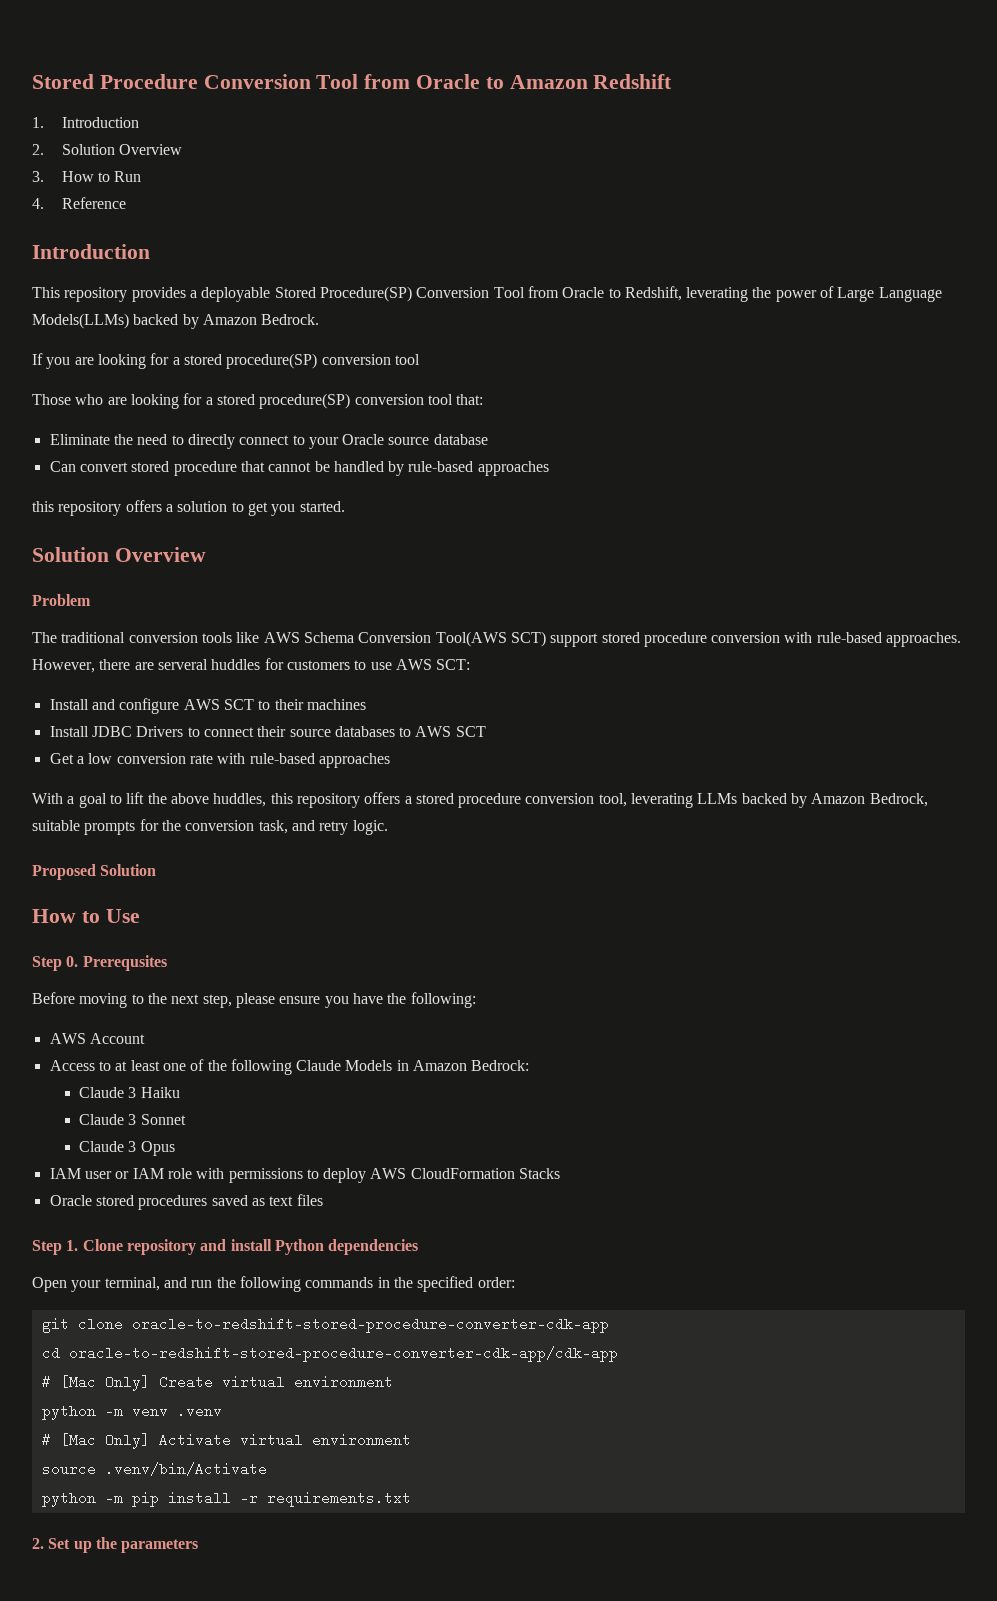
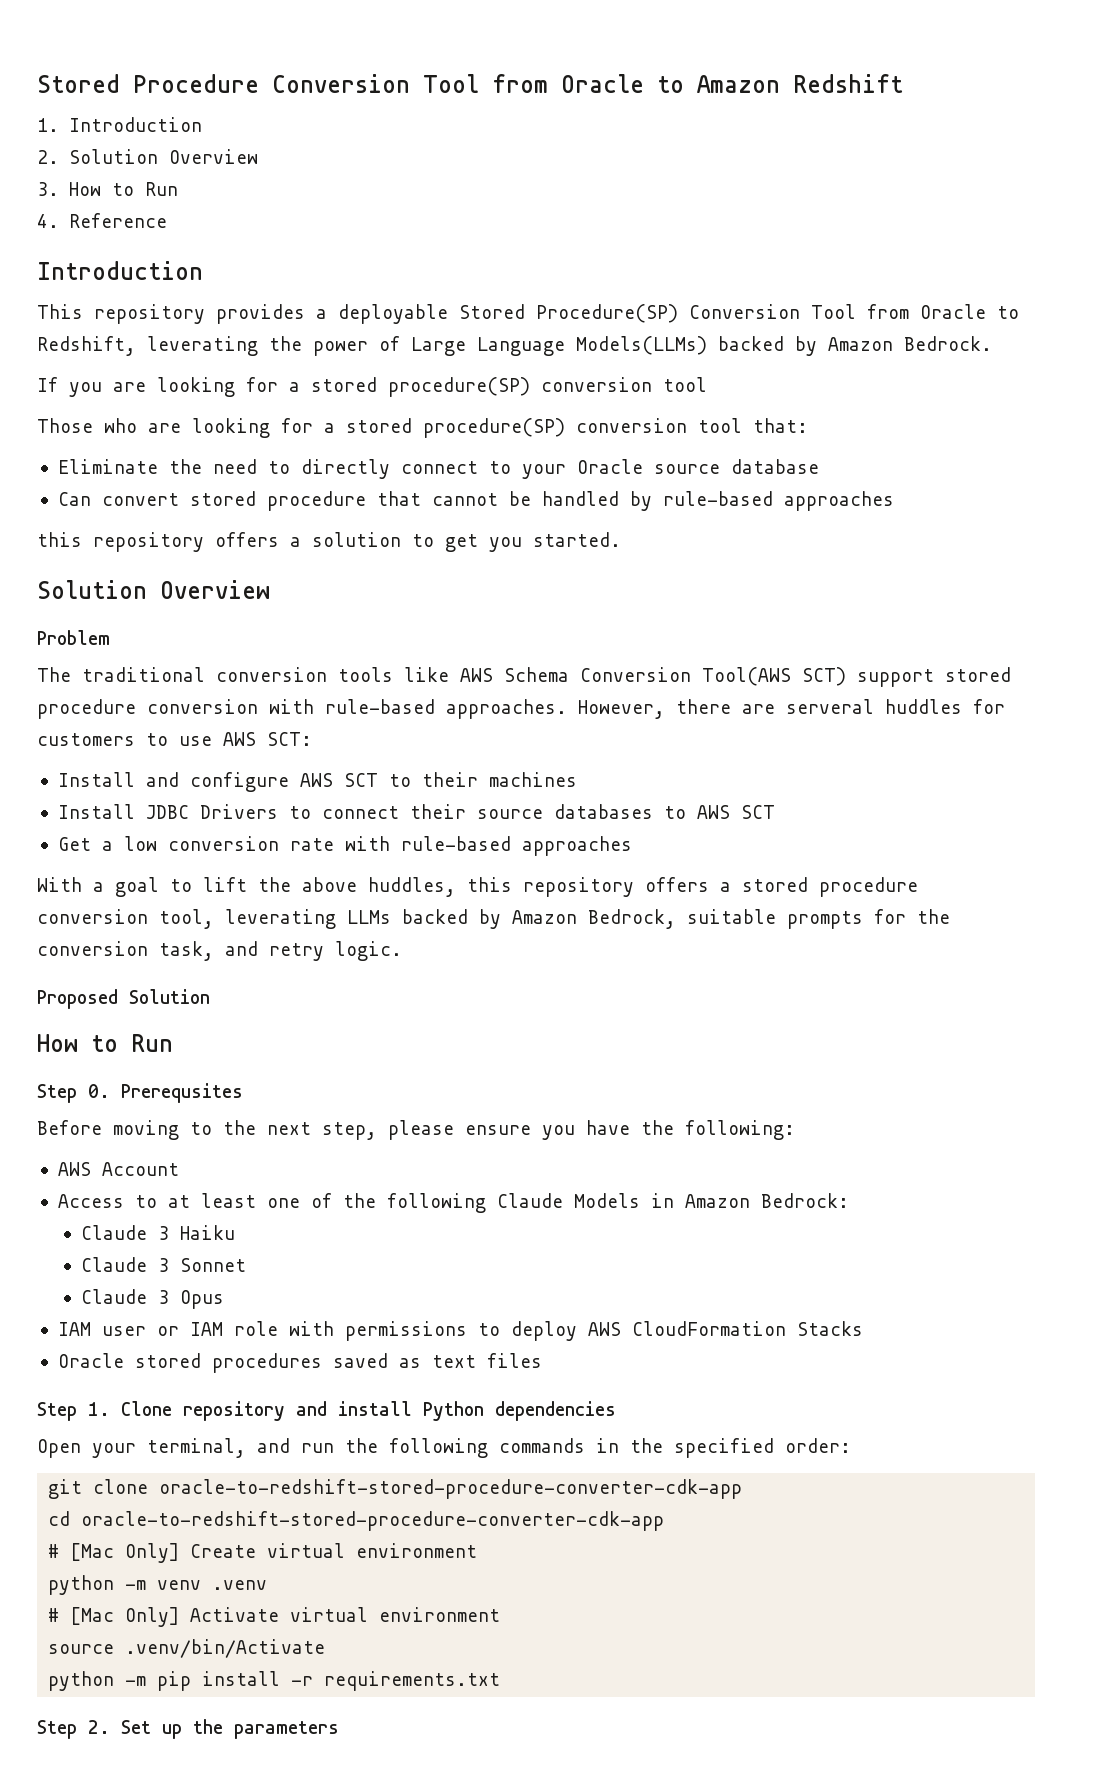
[105,909,140,923] Use -> [131,1034,173,1052] Run
[68,1346,618,1362] oracle-to-redshift-stored-procedure-converter-cdk-app/cdk-app -> [81,1511,665,1531] oracle-to-redshift-stored-procedure-converter-cdk-app
(411, 1499) none -> [37,1720,77,1739] Step

